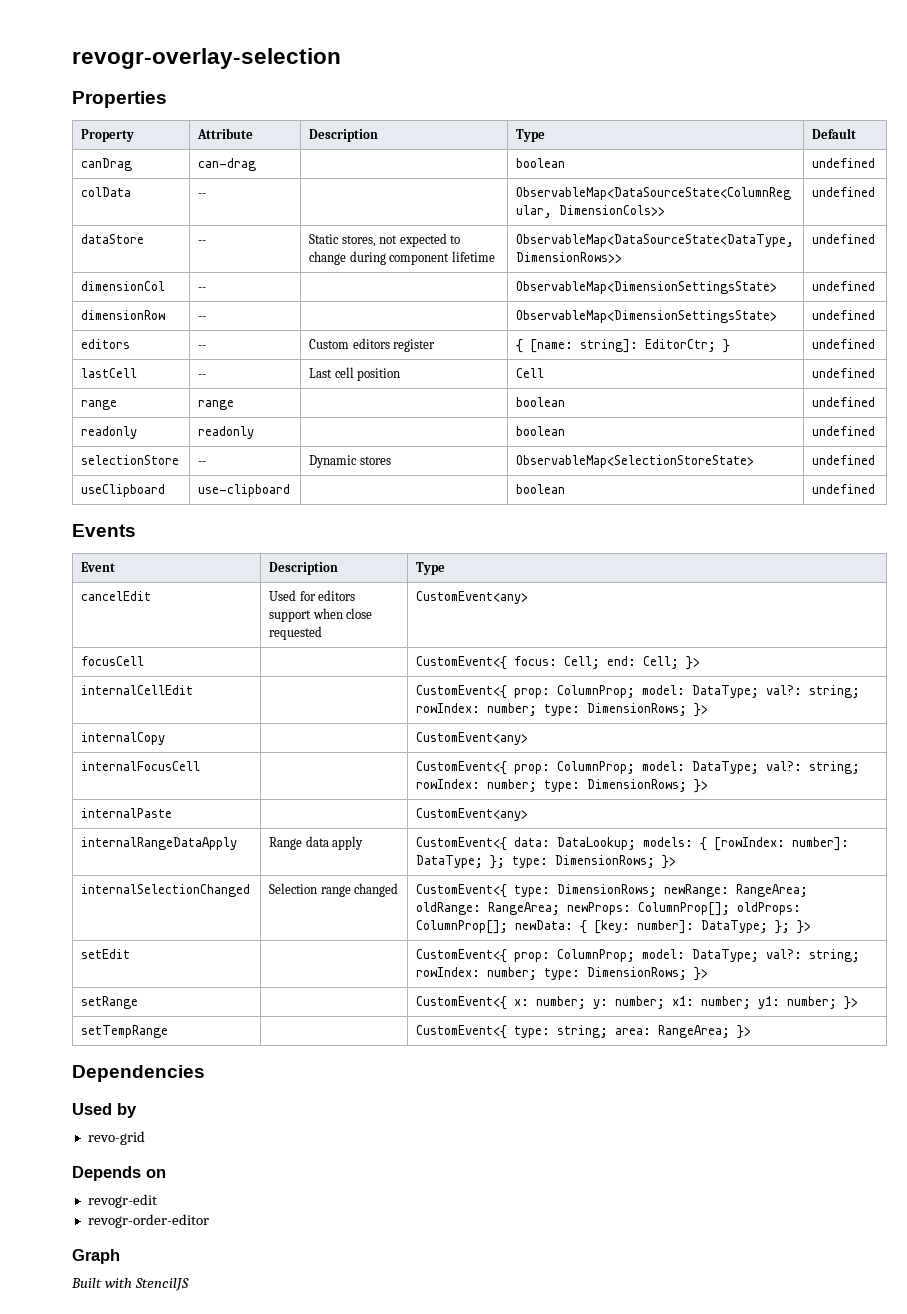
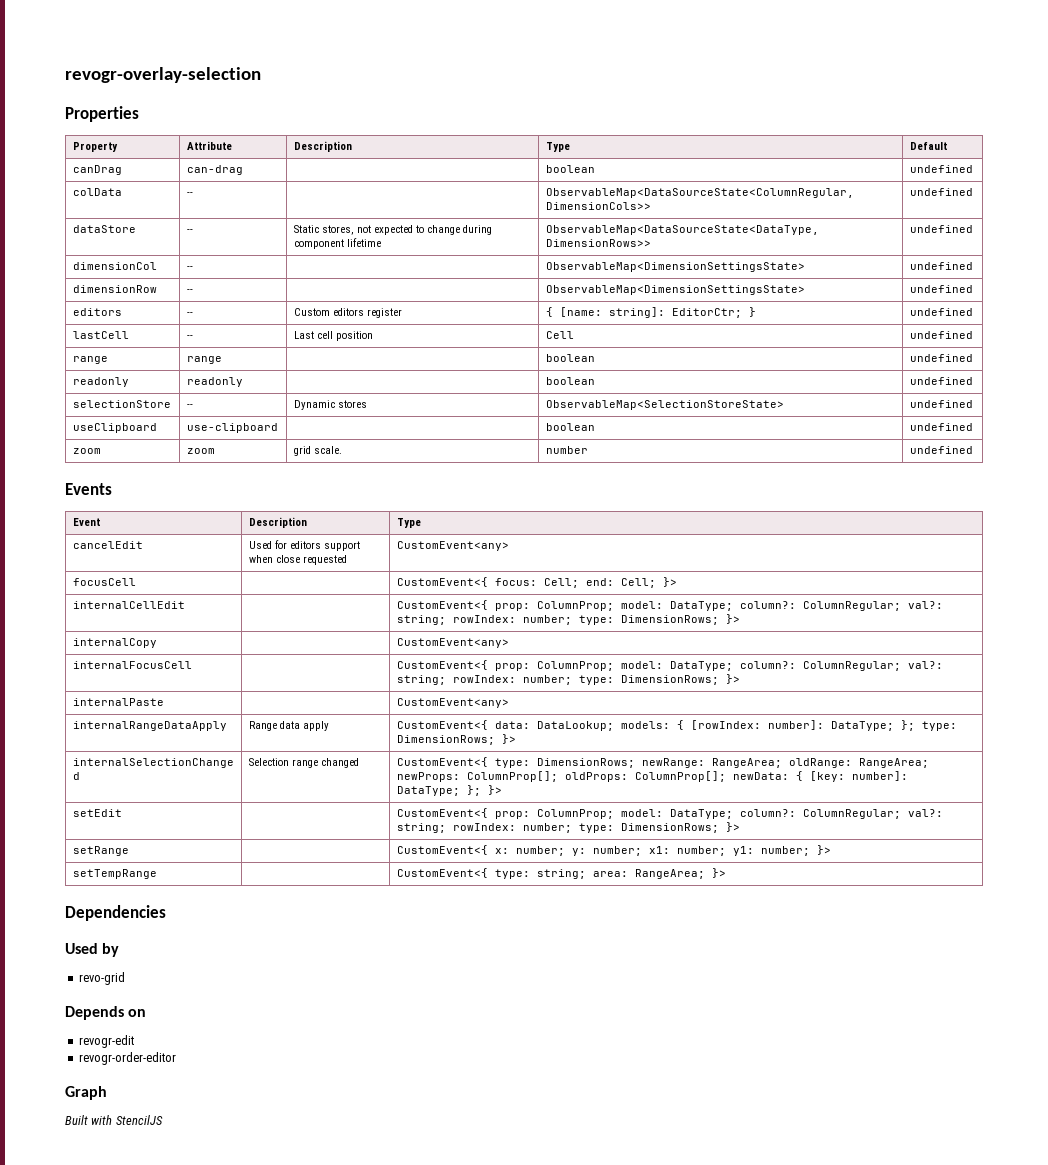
(876, 489) none -> [72,448,101,454] [186,448,215,454] [293,446,342,456] [545,446,588,454] [909,446,973,454] // zoom | zoom | grid scale. | number | undefined
(760, 691) none -> [739,601,901,611] column?: ColumnRegular;
(760, 767) none -> [739,661,901,671] column?: ColumnRegular;
(760, 955) none -> [739,809,901,819] column?: ColumnRegular;

